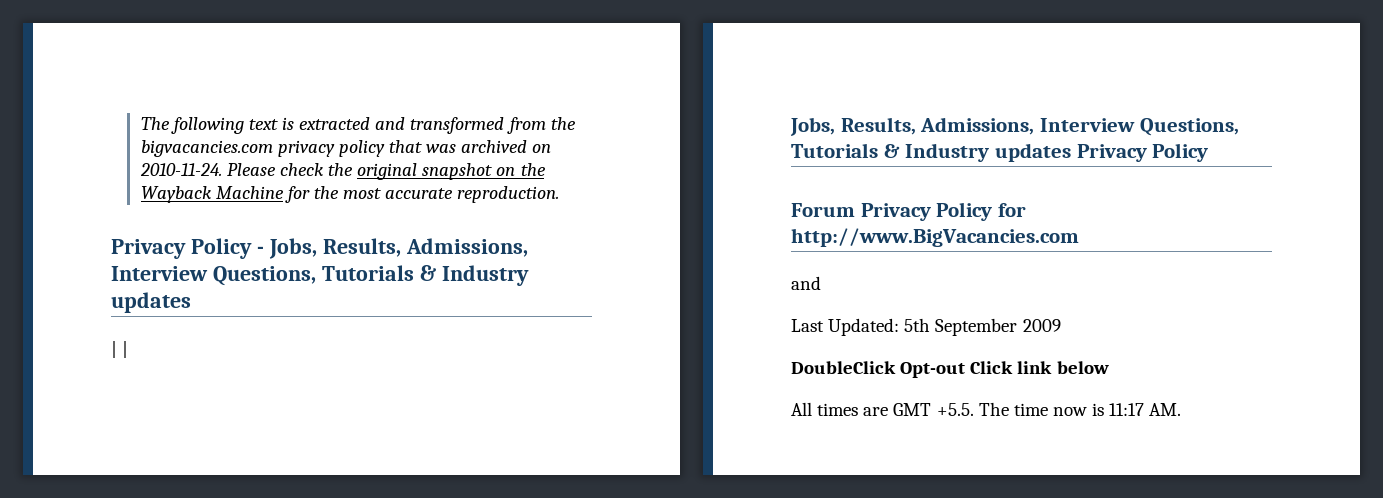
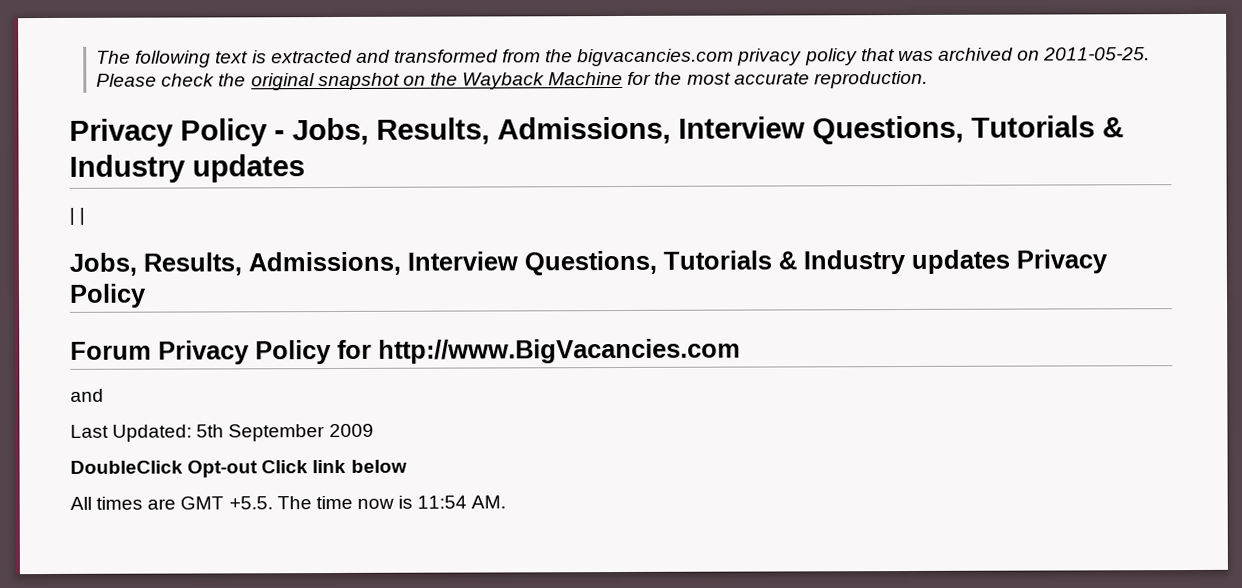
[139,163,222,176] 2010-11-24. -> [1043,47,1151,61] 2011-05-25.
[1109,403,1145,416] 11:17 -> [417,495,468,509] 11:54

